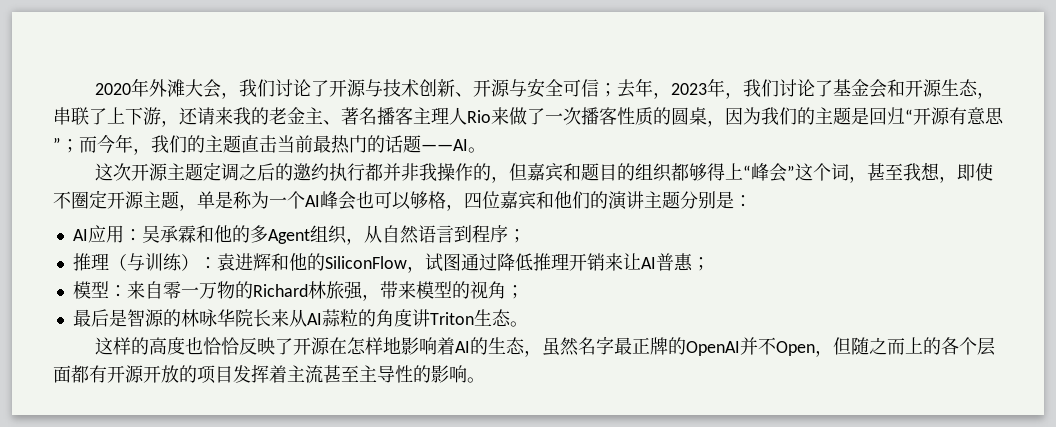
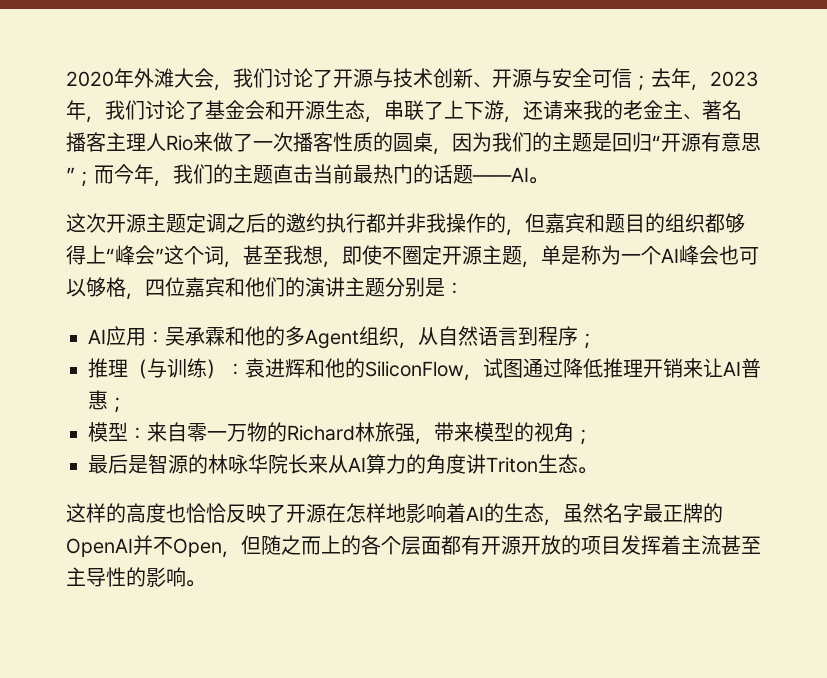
[321,309,358,327] 蒜粒 -> [366,454,406,474] 算力

